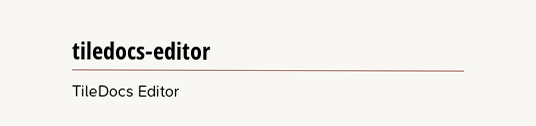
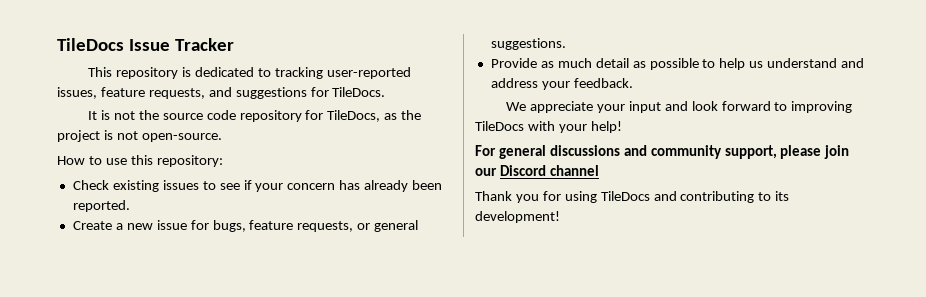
[72,41,212,60] [71,85,181,98] tiledocs-editor // TileDocs Editor -> [57,38,234,51] [88,67,411,79] [57,87,386,99] [88,110,422,122] [57,130,222,142] [57,155,223,167] [72,180,443,192] [72,200,130,212] [72,220,419,232] [490,38,566,50] [490,58,865,70] [490,78,633,90] [506,101,853,113] [475,121,622,133] [475,145,850,159] [475,165,599,176] [475,191,790,203] [475,211,560,223] TileDocs Issue Tracker // This repository is dedicated to tracking user-reported issues, feature requests, and suggestions for TileDocs. // It is not the source code repository for TileDocs, as the project is not open-source. // How to use this repository: // Check existing issues to see if your concern has already been reported. // Create a new issue for bugs, feature requests, or general suggestions. // Provide as much detail as possible to help us understand and address your feedback. // We appreciate your input and look forward to improving TileDocs with your help! // For general discussions and community support, please join our Discord channel // Thank you for using TileDocs and contributing to its development!

